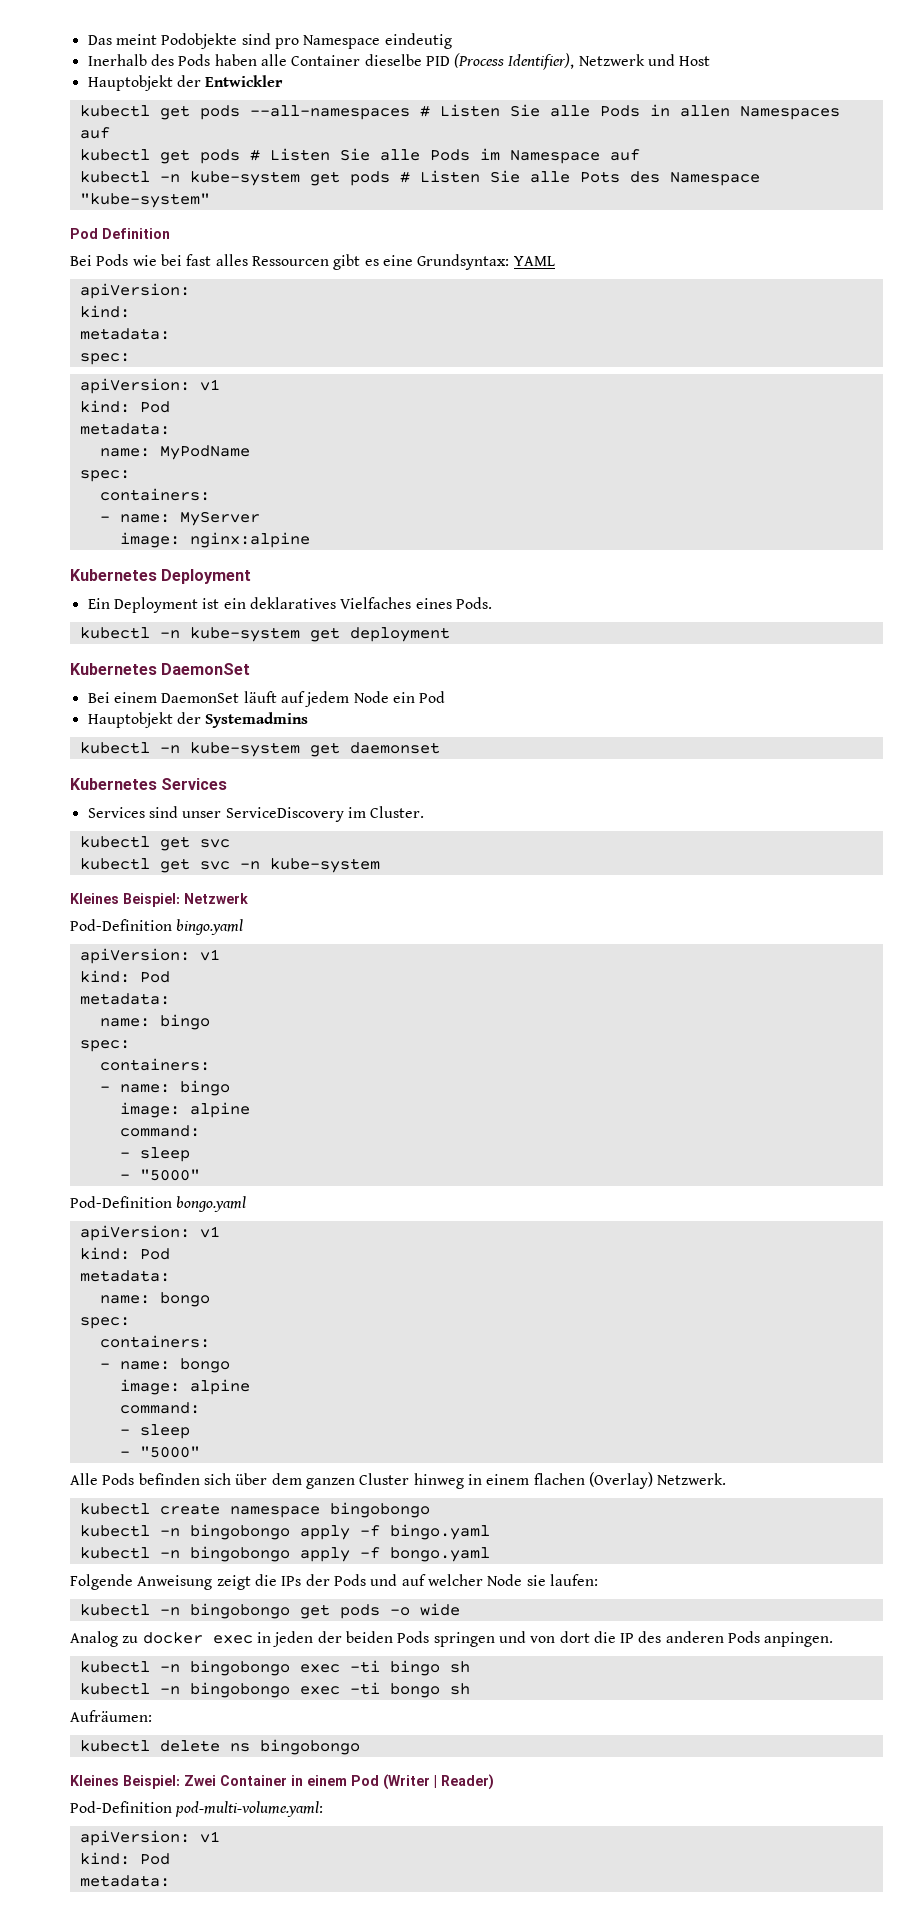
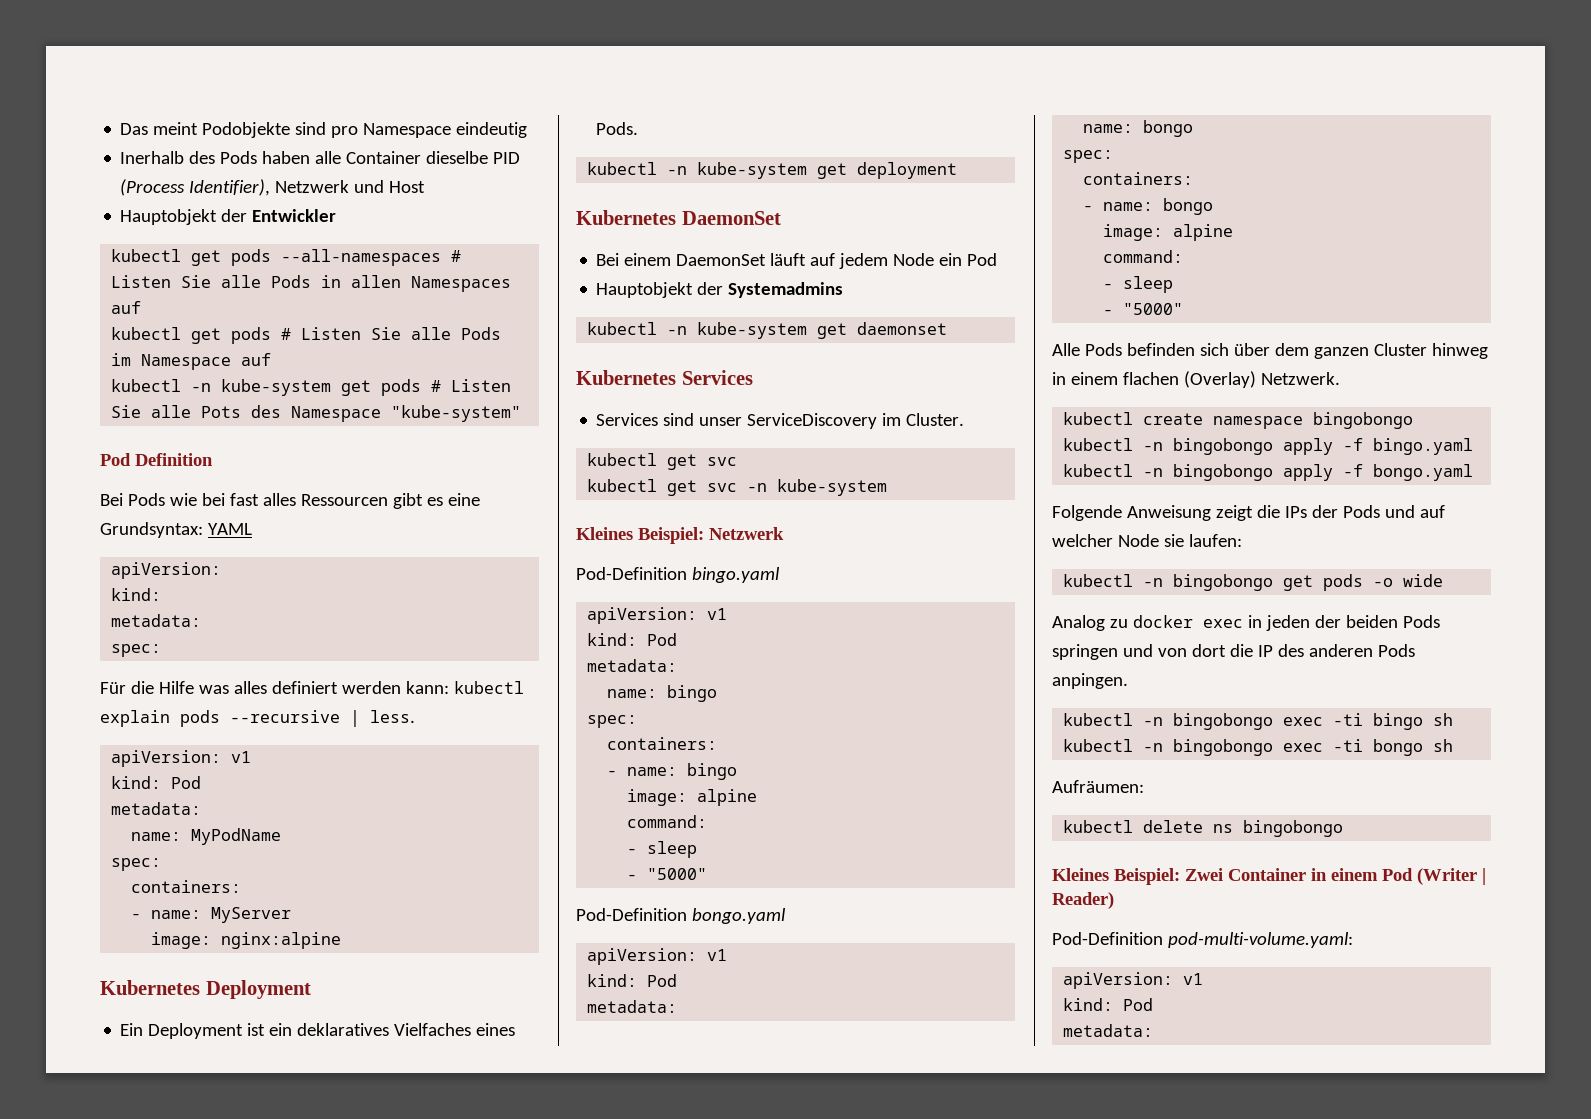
(130, 359) none -> [100,681,524,694] [100,710,415,727] // Für die Hilfe was alles definiert werden kann: kubectl explain pods --recursive | less.

